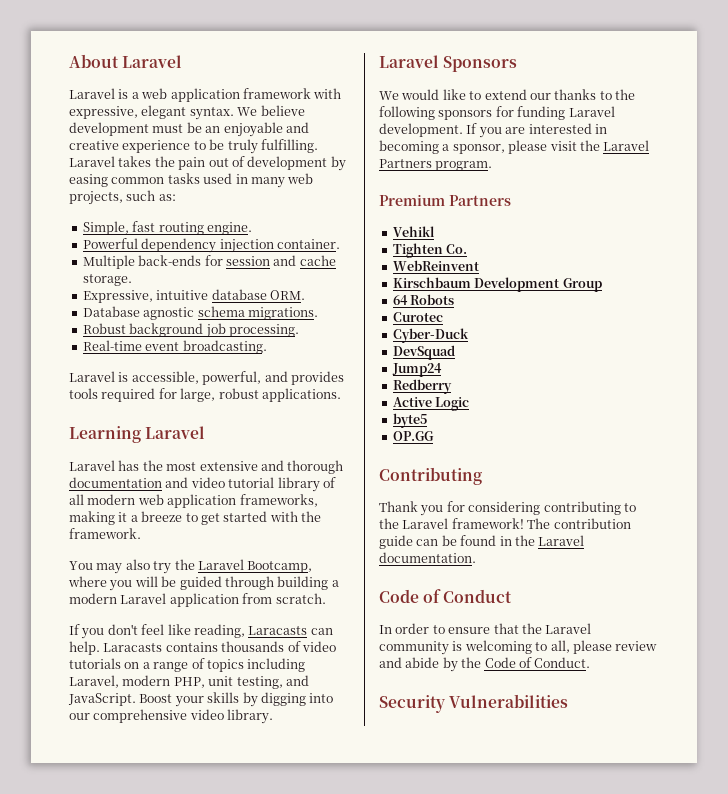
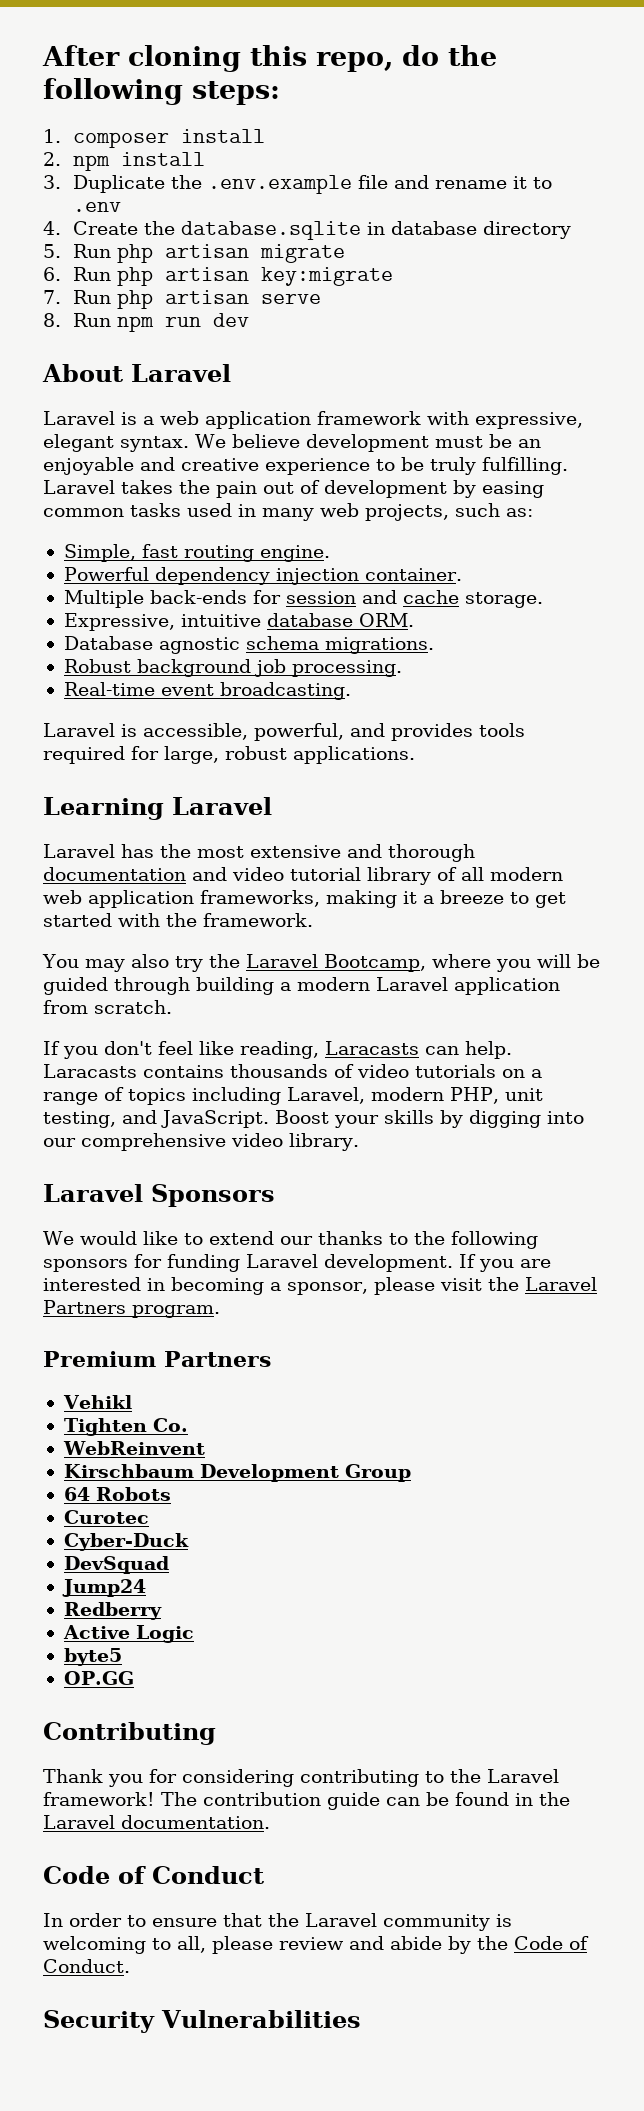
(69, 61) none -> [42,45,497,72] [43,78,280,105] [43,129,265,148] [43,152,205,171] [43,175,552,194] [72,202,121,212] [43,221,571,240] [43,244,345,263] [43,267,393,286] [43,290,321,309] [43,313,249,332] After cloning this repo, do the following steps: // 1. composer install // 2. npm install // 3. Duplicate the .env.example file and rename it to .env // 4. Create the database.sqlite in database directory // 5. Run php artisan migrate // 6. Run php artisan key:migrate // 7. Run php artisan serve // 8. Run npm run dev //

